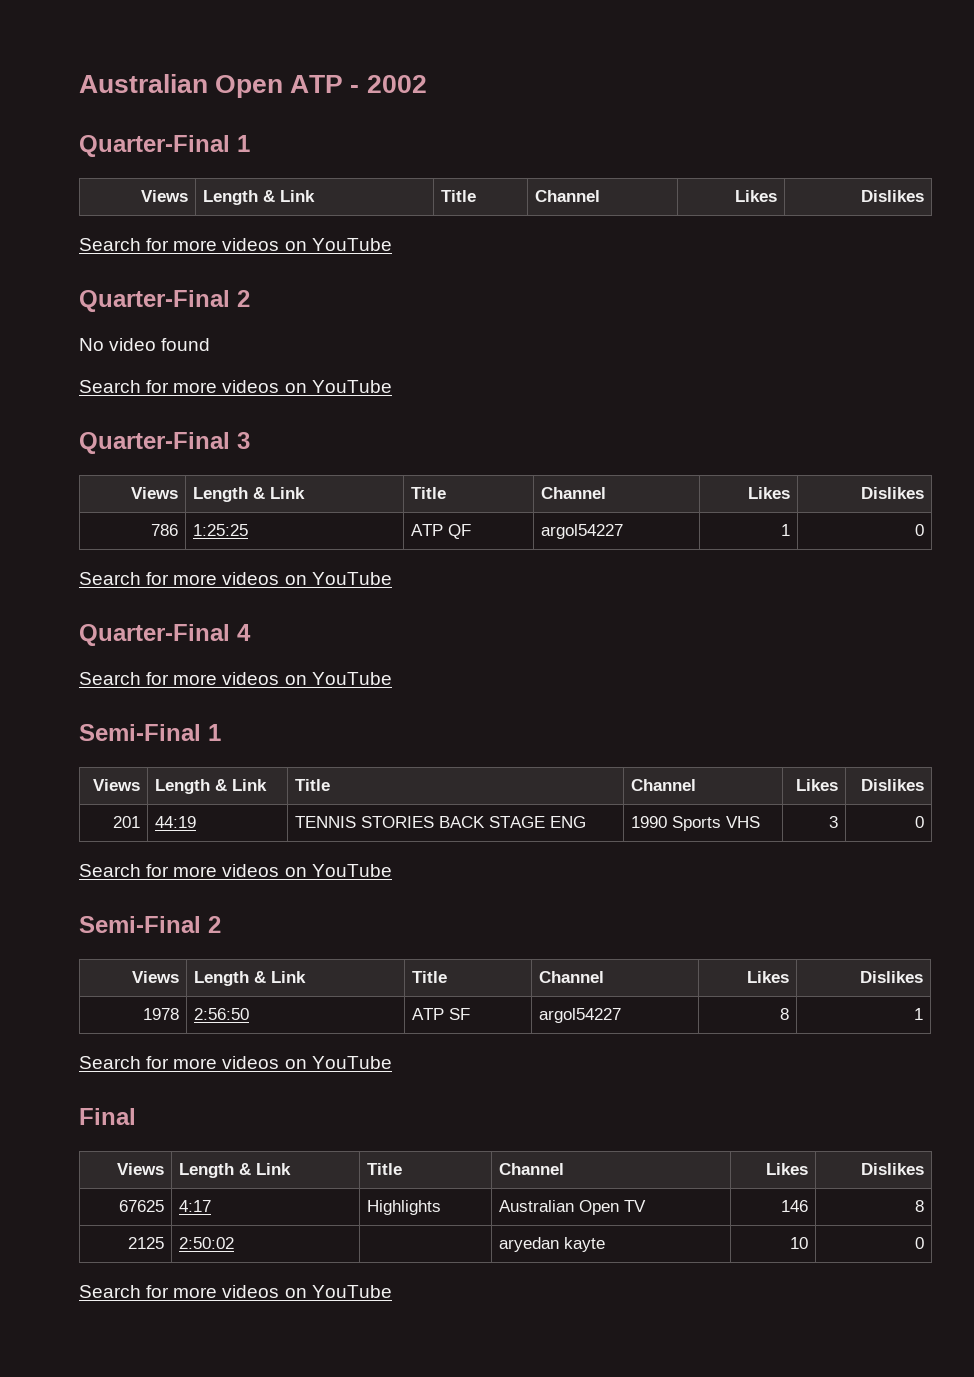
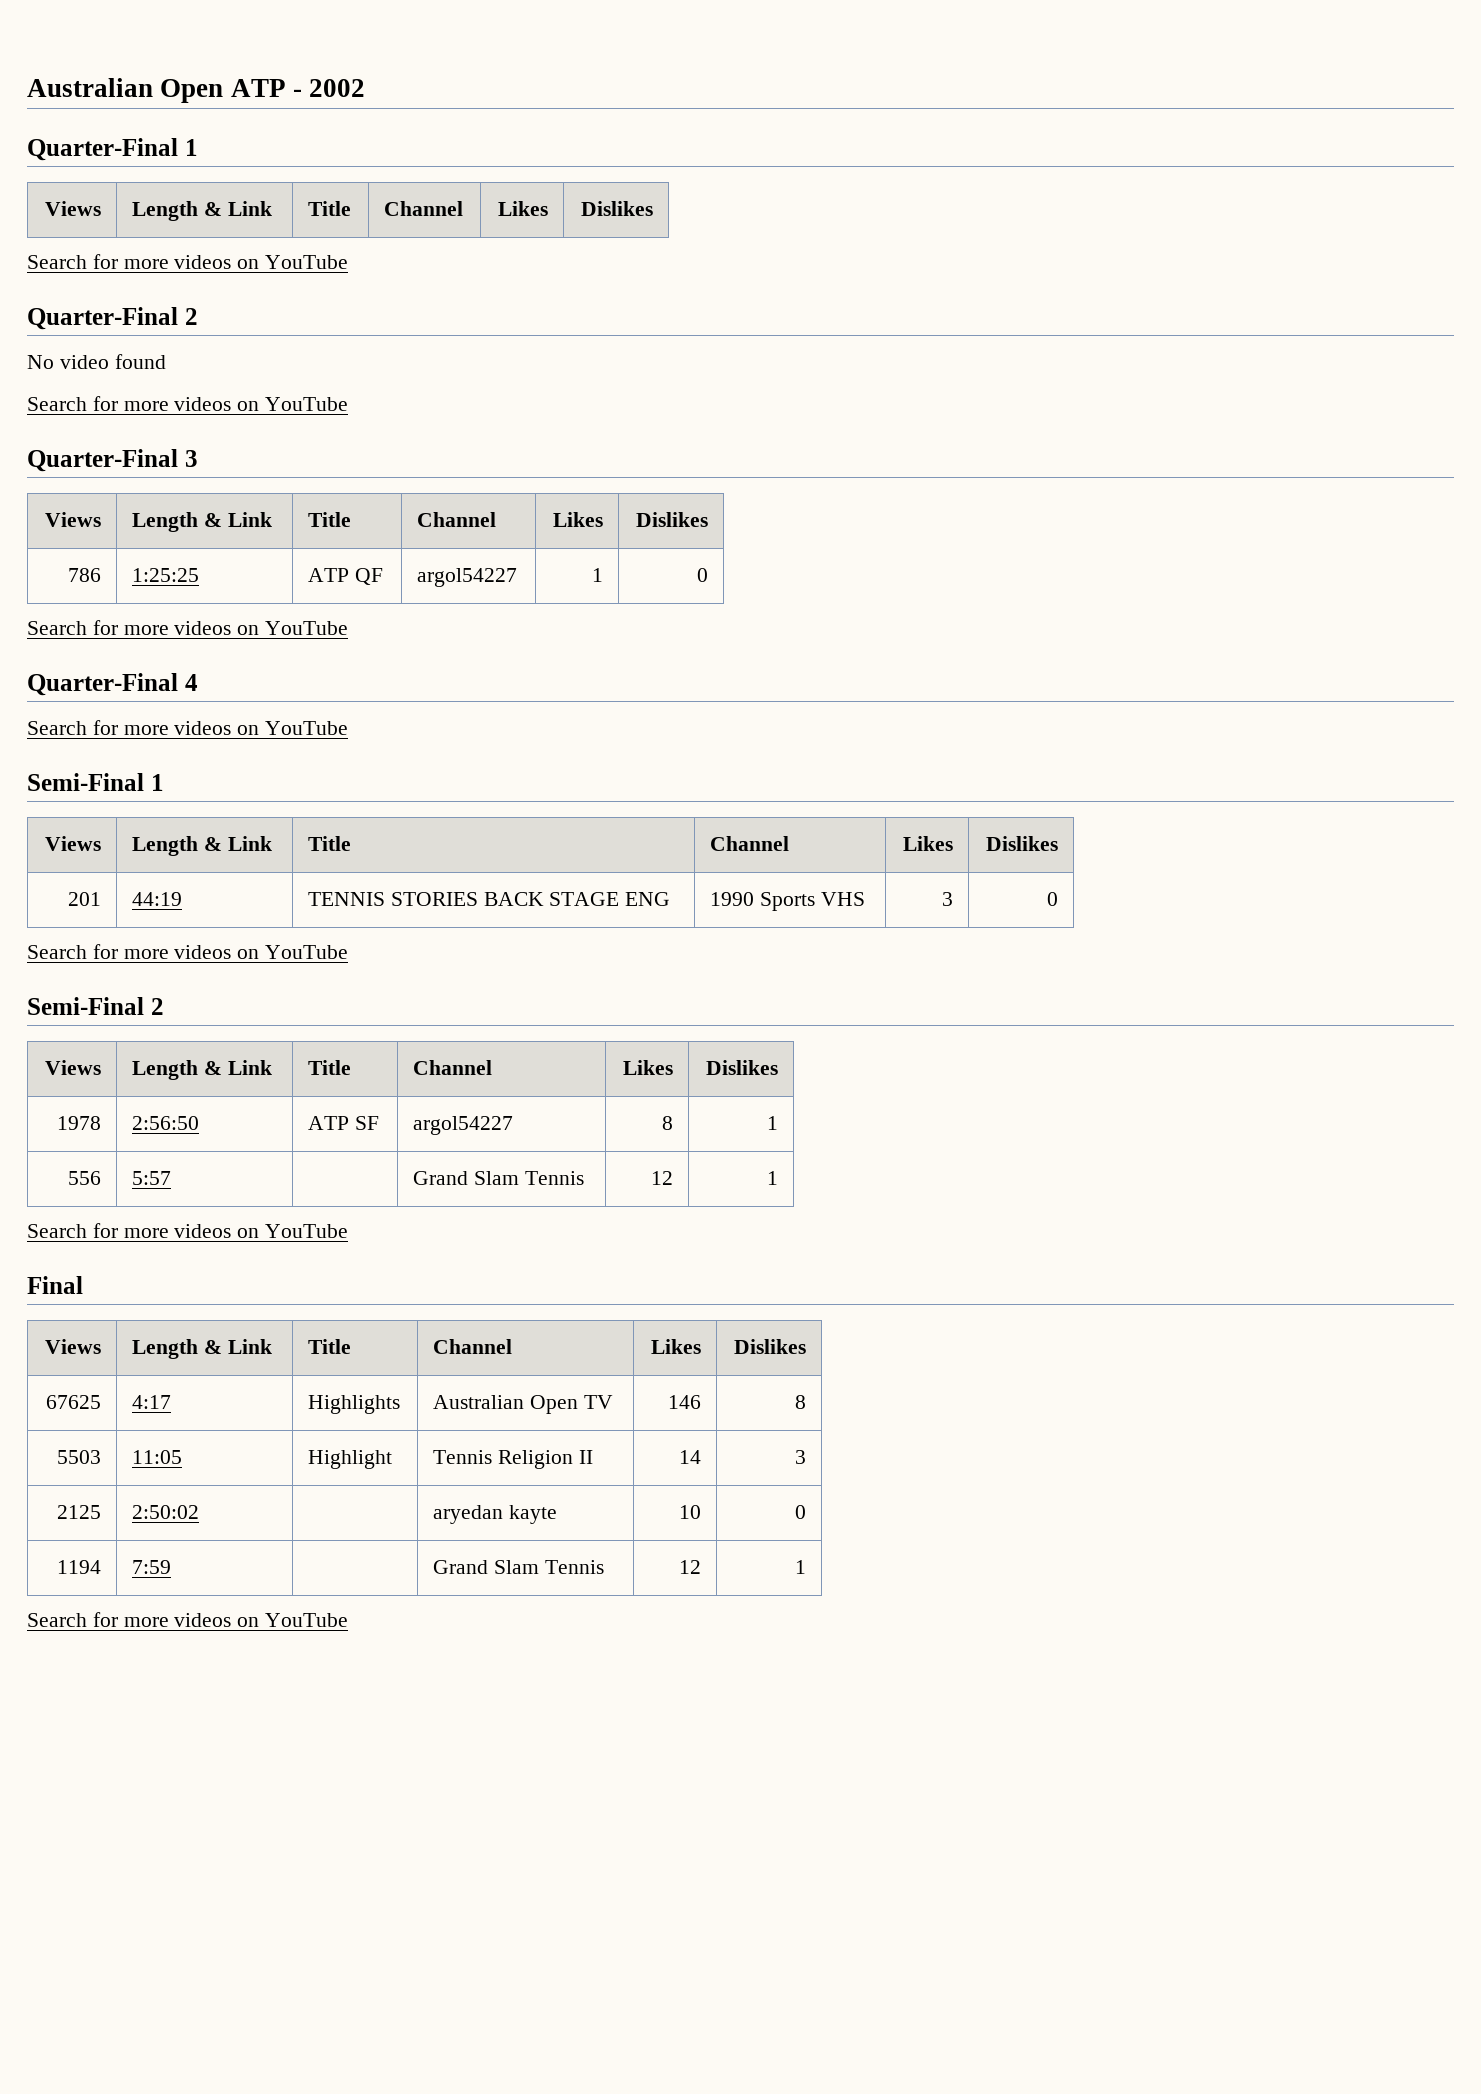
(924, 1014) none -> [67,1171,101,1185] [132,1171,172,1185] [413,1171,584,1185] [650,1171,673,1185] [766,1171,778,1185] // 556 | 5:57 | | Grand Slam Tennis | 12 | 1
(925, 1206) none -> [56,1450,101,1464] [132,1450,183,1464] [308,1450,393,1469] [433,1450,593,1469] [678,1450,701,1464] [794,1450,806,1464] // 5503 | 11:05 | Highlight | Tennis Religion II | 14 | 3
(925, 1243) none -> [56,1560,101,1574] [132,1560,172,1574] [433,1560,604,1574] [678,1560,701,1574] [794,1560,806,1574] // 1194 | 7:59 | | Grand Slam Tennis | 12 | 1

